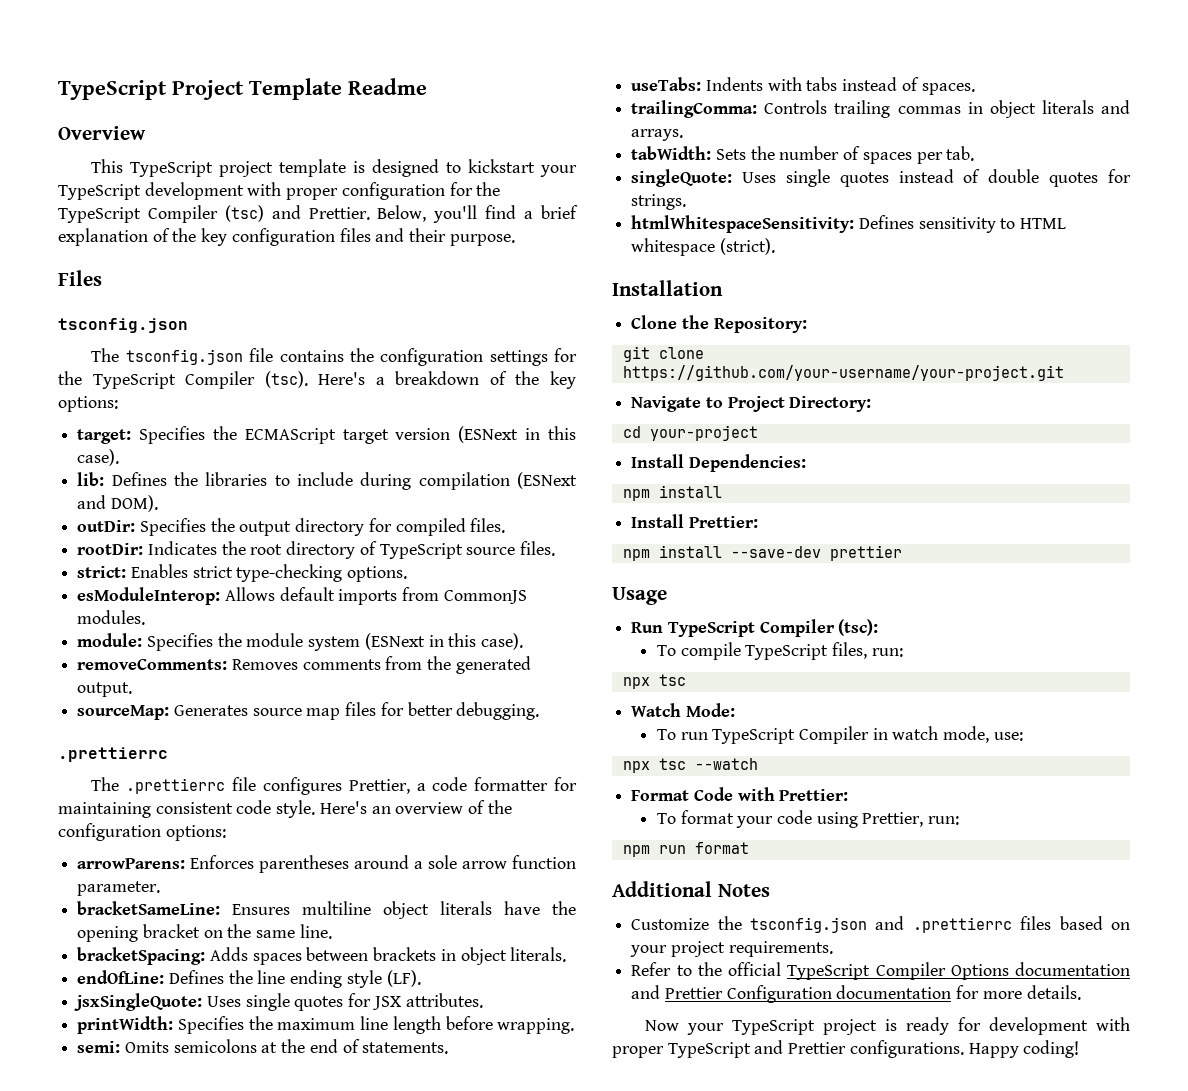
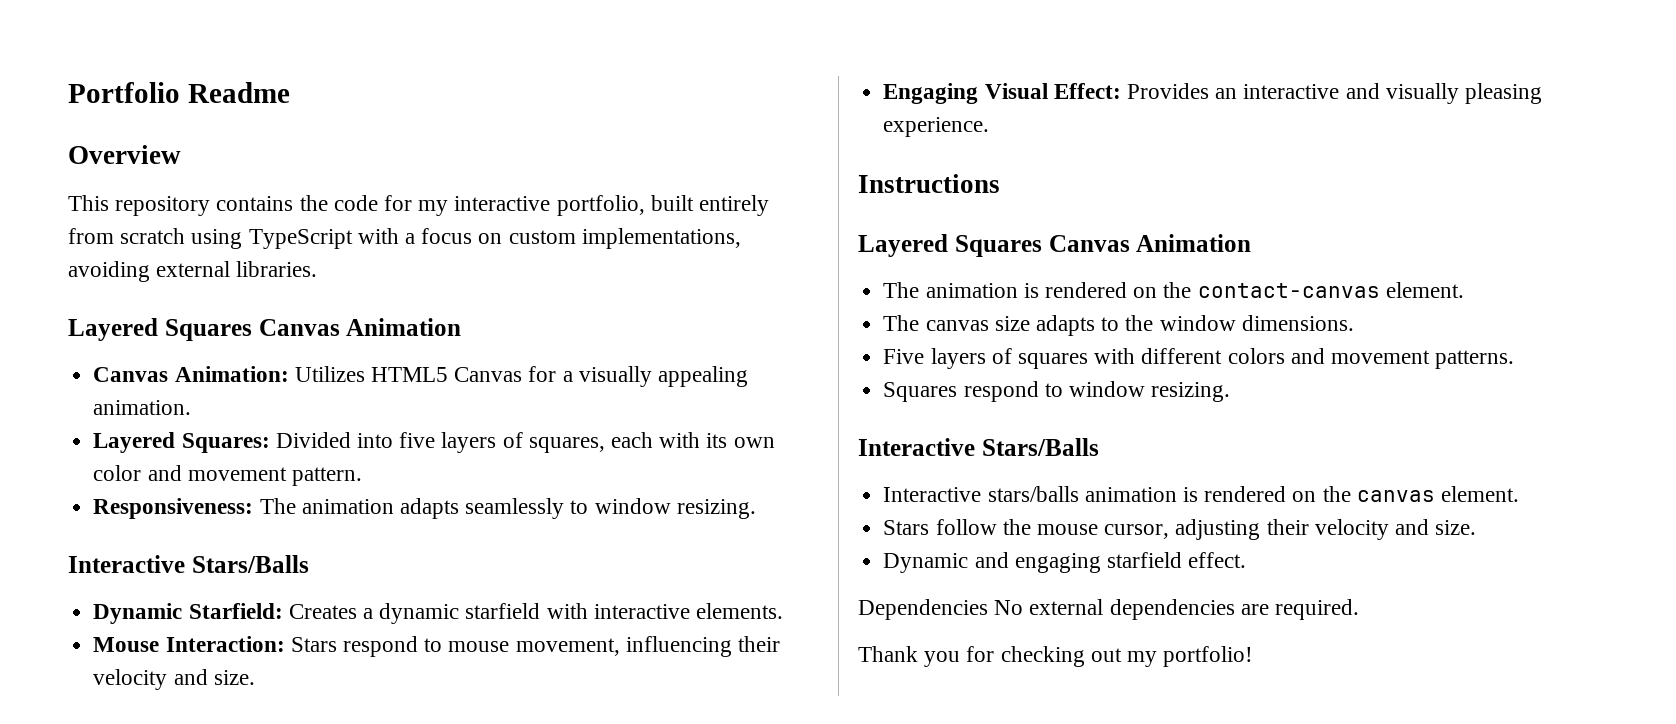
[58,78,342,100] TypeScript Project Template -> [68,82,180,103] Portfolio
[130,159,577,177] [58,182,501,200] [58,205,579,223] [58,228,515,246] [58,270,102,286] [58,318,188,333] [91,348,577,366] [58,371,576,389] [58,396,118,412] [77,426,576,444] [77,449,120,466] [77,472,577,490] [77,495,158,512] [77,518,506,536] [77,541,556,559] [77,564,408,582] [77,587,527,605] [77,610,146,625] [77,633,524,651] [77,656,531,674] [77,682,133,697] [77,702,540,720] [58,747,168,762] [91,777,577,795] [58,800,512,818] [58,823,226,841] [77,855,576,873] [77,881,161,896] [77,901,576,919] [77,924,332,942] [77,947,567,965] [77,970,421,988] [74,993,483,1011] [77,1016,575,1034] [77,1039,449,1054] [631,77,975,95] [631,100,1130,118] [631,129,684,141] [631,146,975,164] [631,169,1131,187] [631,194,687,210] [631,215,1067,233] [631,238,775,256] [612,280,723,296] [631,315,807,333] [622,346,704,362] [622,365,1064,381] [631,396,872,412] [622,425,758,441] [631,454,806,472] [622,485,722,501] [631,514,758,528] [622,545,902,561] [612,587,667,605] [631,619,879,637] [656,642,903,660] [622,674,686,689] [631,703,735,717] [656,726,1023,744] [622,758,758,773] [631,787,849,801] [656,810,960,828] [622,842,749,857] [612,881,770,897] [631,916,1130,933] [630,941,833,957] [631,962,1130,980] [631,985,1081,1003] [645,1017,1130,1035] [612,1040,1080,1058] TypeScript project template is designed to kickstart your TypeScript development with proper configuration for the TypeScript Compiler (tsc) and Prettier. Below, you'll find a brief explanation of the key configuration files and their purpose. // Files // tsconfig.json // The tsconfig.json file contains the configuration settings for the TypeScript Compiler (tsc). Here's a breakdown of the key options: // target: Specifies the ECMAScript target version (ESNext in this case). // lib: Defines the libraries to include during compilation (ESNext and DOM). // outDir: Specifies the output directory for compiled files. // rootDir: Indicates the root directory of TypeScript source files. // strict: Enables strict type-checking options. // esModuleInterop: Allows default imports from CommonJS modules. // module: Specifies the module system (ESNext in this case). // removeComments: Removes comments from the generated output. // sourceMap: Generates source map files for better debugging. // .prettierrc // The .prettierrc file configures Prettier, a code formatter for maintaining consistent code style. Here's an overview of the configuration options: // arrowParens: Enforces parentheses around a sole arrow function parameter. // bracketSameLine: Ensures multiline object literals have the opening bracket on the same line. // bracketSpacing: Adds spaces between brackets in object literals. // endOfLine: Defines the line ending style (LF). // jsxSingleQuote: Uses single quotes for JSX attributes. // printWidth: Specifies the maximum line length before wrapping. // semi: Omits semicolons at the end of statements. // useTabs: Indents with tabs instead of spaces. // trailingComma: Controls trailing commas in object literals and arrays. // tabWidth: Sets the number of spaces per tab. // singleQuote: Uses single quotes instead of double quotes for strings. // htmlWhitespaceSensitivity: Defines sensitivity to HTML whitespace (strict). // Installation // Clone the Repository: // git clone https://github.com/your-username/your-project.git // Navigate to Project Directory: // cd your-project // Install Dependencies: // npm install // Install Prettier: // npm install --save-dev prettier // Usage // Run TypeScript Compiler (tsc): // To compile TypeScript files, run: // npx tsc // Watch Mode: // To run TypeScript Compiler in watch mode, use: // npx tsc --watch // Format Code with Prettier: // To format your code using Prettier, run: // npm run format // Additional Notes // Customize the tsconfig.json and .prettierrc files based on your project requirements. // Refer to the official TypeScript Compiler Options documentation and Prettier Configuration documentation for more details. // Now your TypeScript project is ready for development with proper TypeScript and Prettier configurations. Happy coding! -> [115,195,770,216] [68,228,741,249] [68,261,318,282] [68,318,462,341] [93,366,748,387] [93,400,192,415] [93,432,775,453] [93,465,362,486] [93,498,756,519] [68,555,309,573] [93,603,783,624] [93,636,780,657] [93,669,255,690] [883,83,1542,104] [883,117,990,137] [858,174,1000,193] [858,234,1252,257] [883,282,1464,298] [883,315,1354,336] [883,348,1515,369] [883,381,1231,402] [858,438,1099,456] [883,486,1519,502] [883,519,1477,540] [883,552,1247,573] [858,599,1360,620] [858,646,1254,667] repository contains the code for my interactive portfolio, built entirely from scratch using TypeScript with a focus on custom implementations, avoiding external libraries. // Layered Squares Canvas Animation // Canvas Animation: Utilizes HTML5 Canvas for a visually appealing animation. // Layered Squares: Divided into five layers of squares, each with its own color and movement pattern. // Responsiveness: The animation adapts seamlessly to window resizing. // Interactive Stars/Balls // Dynamic Starfield: Creates a dynamic starfield with interactive elements. // Mouse Interaction: Stars respond to mouse movement, influencing their velocity and size. // Engaging Visual Effect: Provides an interactive and visually pleasing experience. // Instructions // Layered Squares Canvas Animation // The animation is rendered on the contact-canvas element. // The canvas size adapts to the window dimensions. // Five layers of squares with different colors and movement patterns. // Squares respond to window resizing. // Interactive Stars/Balls // Interactive stars/balls animation is rendered on the canvas element. // Stars follow the mouse cursor, adjusting their velocity and size. // Dynamic and engaging starfield effect. // Dependencies No external dependencies are required. // Thank you for checking out my portfolio!

